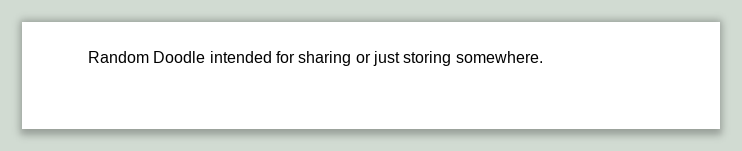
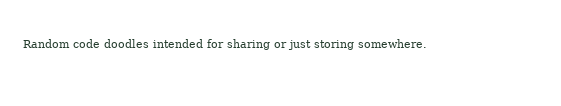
[153,51,206,63] Doodle -> [73,39,149,48] code doodles

